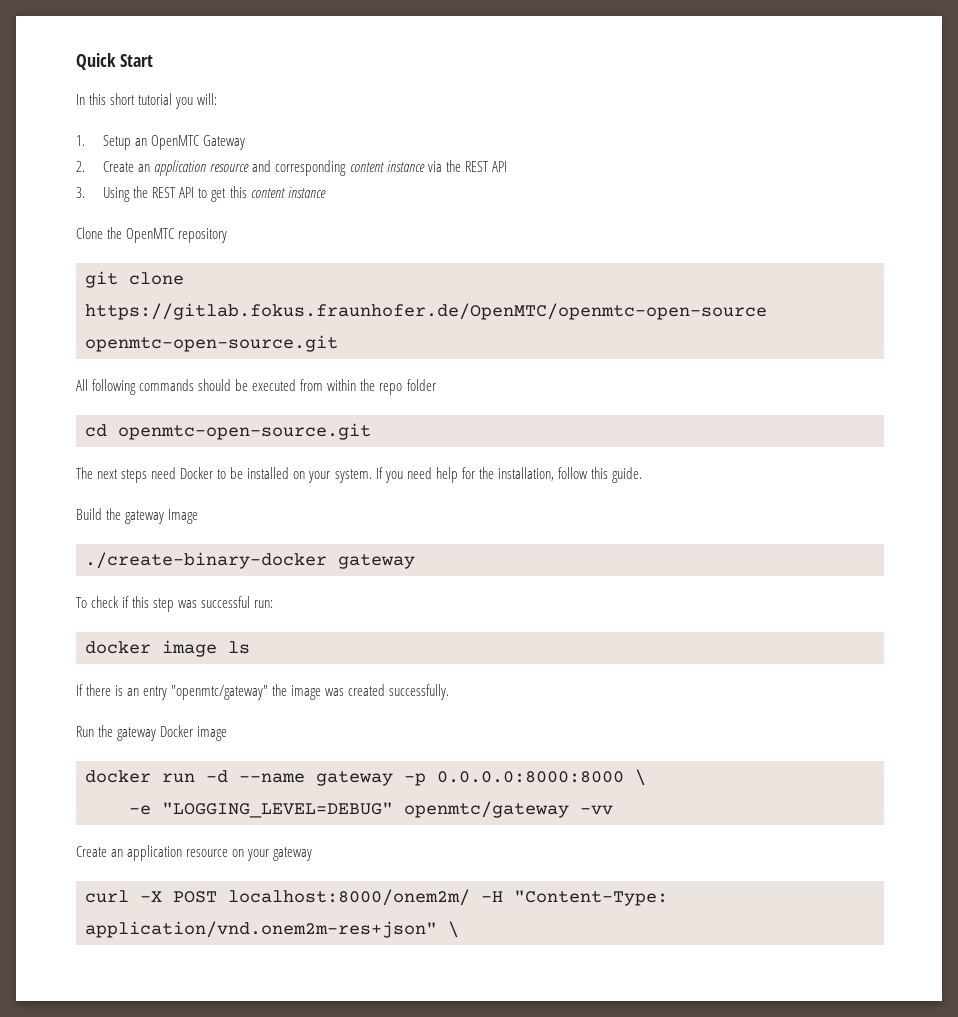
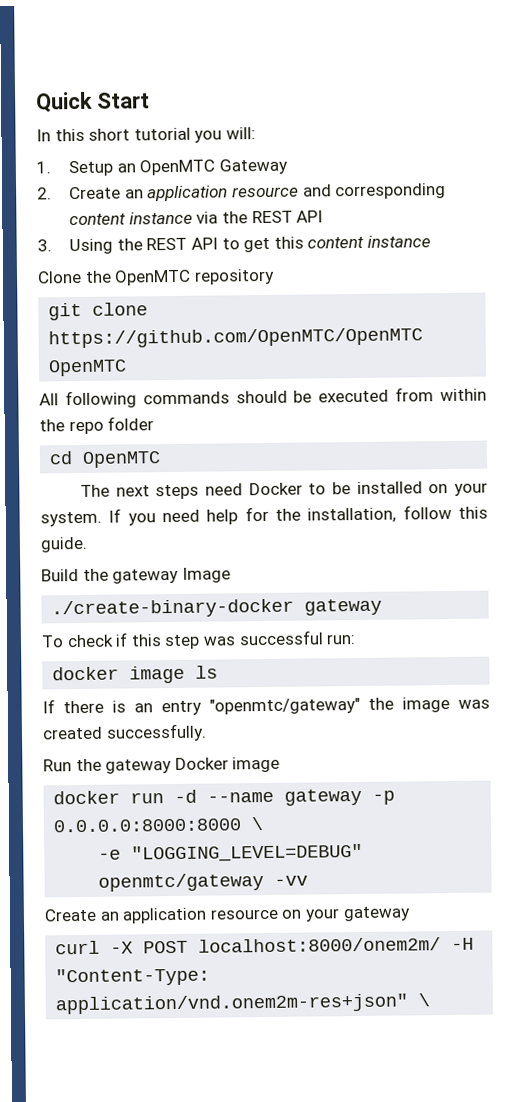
[85,303,767,320] [85,335,338,352] https://gitlab.fokus.fraunhofer.de/OpenMTC/openmtc-open-source openmtc-open-source.git -> [48,327,424,349] [48,359,128,377] https://github.com/OpenMTC/OpenMTC OpenMTC
[118,423,371,440] openmtc-open-source.git -> [82,451,162,468] OpenMTC

